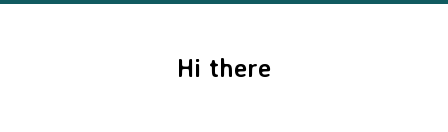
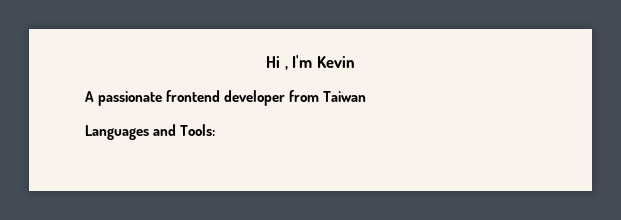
[209,58,271,77] there -> [284,55,355,70] [85,90,367,106] [85,124,216,140] , I'm Kevin // A passionate frontend developer from Taiwan // Languages and Tools:

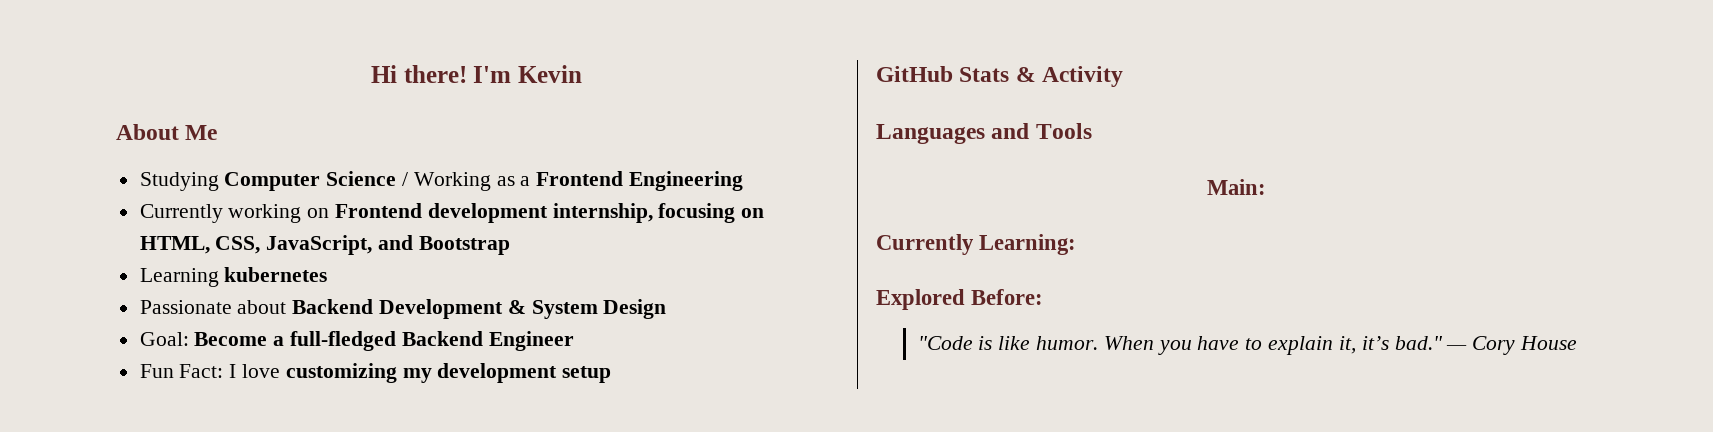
[284,66,288,70] , -> [403,65,467,83] there!
[85,90,367,106] [85,124,216,140] A passionate frontend developer from Taiwan // Languages and Tools: -> [116,124,218,140] [139,171,744,191] [139,203,765,223] [139,235,510,255] [139,267,328,287] [139,299,667,319] [139,331,574,351] [139,363,612,383] [876,66,1124,87] [876,123,1092,144] [1207,179,1266,195] [876,234,1077,255] [876,289,1044,310] [917,336,1577,355] About Me // Studying Computer Science / Working as a Frontend Engineering // Currently working on Frontend development internship, focusing on HTML, CSS, JavaScript, and Bootstrap // Learning kubernetes // Passionate about Backend Development & System Design // Goal: Become a full-fledged Backend Engineer // Fun Fact: I love customizing my development setup // GitHub Stats & Activity // Languages and Tools // Main: // Currently Learning: // Explored Before: // "Code is like humor. When you have to explain it, it’s bad." — Cory House

